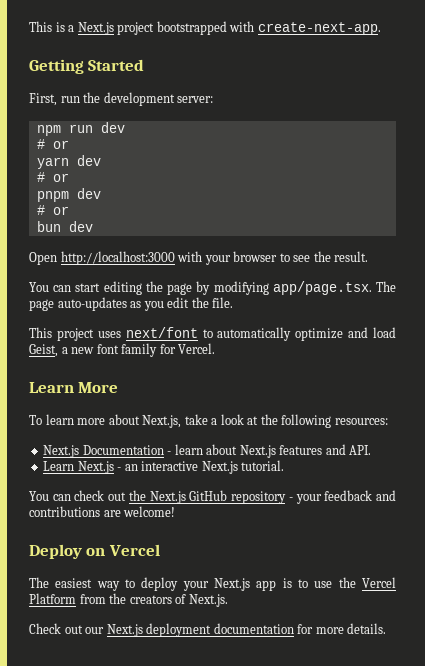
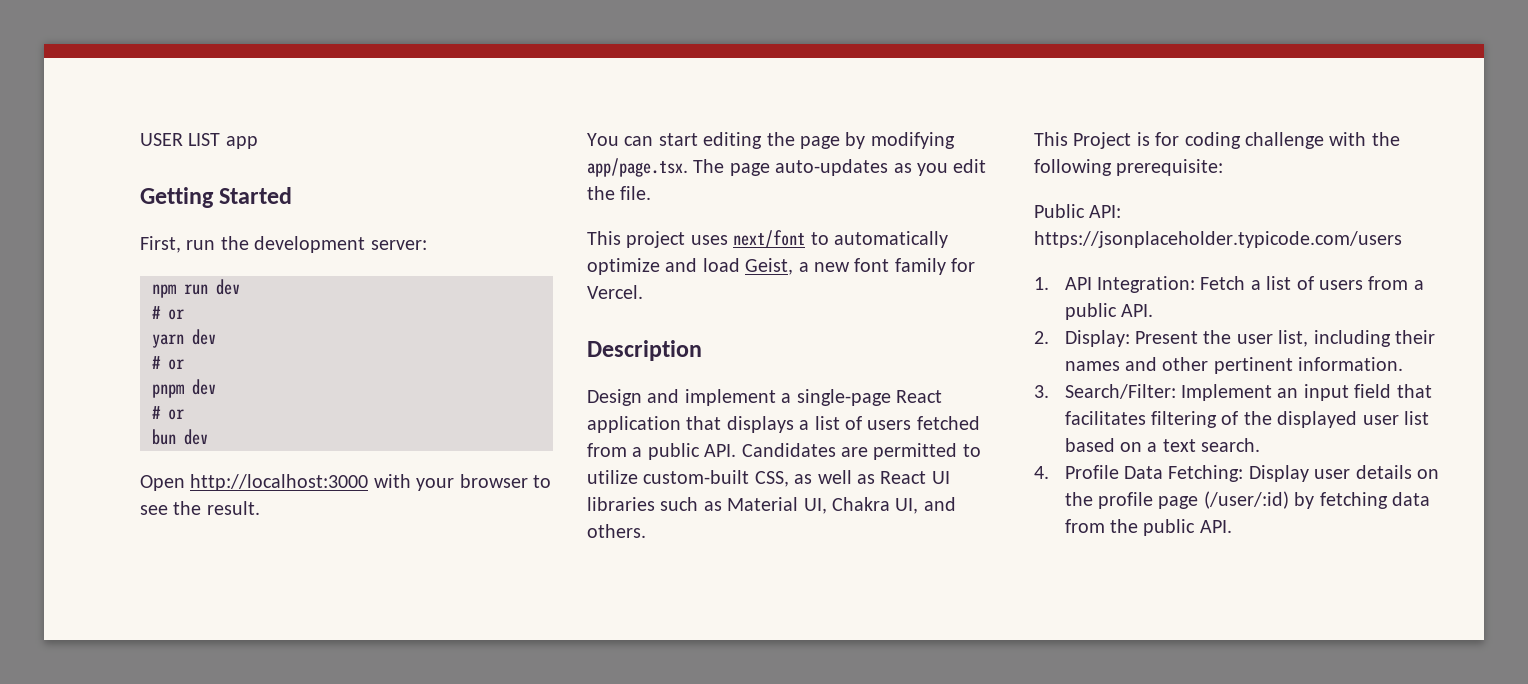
[29,21,381,35] This is a Next.js project bootstrapped with create-next-app. -> [140,133,258,149] USER LIST app
[29,382,119,393] [29,414,388,428] [43,444,372,458] [43,460,285,474] [29,490,397,504] [29,506,176,517] [29,544,160,559] [29,577,396,591] [29,593,228,607] [29,623,387,637] Learn More // To learn more about Next.js, take a look at the following resources: // Next.js Documentation - learn about Next.js features and API. // Learn Next.js - an interactive Next.js tutorial. // You can check out the Next.js GitHub repository - your feedback and contributions are welcome! // Deploy on Vercel // The easiest way to deploy your Next.js app is to use the Vercel Platform from the creators of Next.js. // Check out our Next.js deployment documentation for more details. -> [587,340,702,361] [587,389,942,406] [587,416,980,433] [587,443,981,460] [587,470,950,487] [587,497,956,514] [587,524,646,538] [1034,132,1400,149] [1034,159,1224,176] [1034,204,1122,218] [1034,231,1402,248] [1034,276,1424,293] [1064,303,1153,320] [1034,330,1435,347] [1064,357,1404,374] [1034,384,1432,401] [1064,411,1429,428] [1064,438,1261,452] [1034,465,1439,482] [1064,491,1430,509] [1064,519,1232,536] Description // Design and implement a single-page React application that displays a list of users fetched from a public API. Candidates are permitted to utilize custom-built CSS, as well as React UI libraries such as Material UI, Chakra UI, and others. // This Project is for coding challenge with the following prerequisite: // Public API: https://jsonplaceholder.typicode.com/users // 1. API Integration: Fetch a list of users from a public API. // 2. Display: Present the user list, including their names and other pertinent information. // 3. Search/Filter: Implement an input field that facilitates filtering of the displayed user list based on a text search. // 4. Profile Data Fetching: Display user details on the profile page (/user/:id) by fetching data from the public API.

